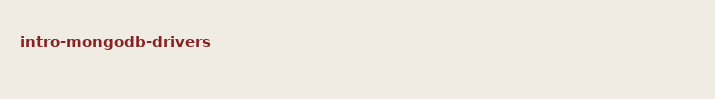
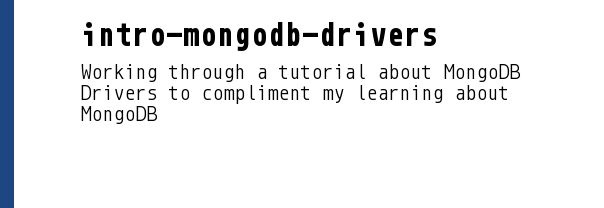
(211, 43) none -> [80,64,521,82] [80,85,509,104] [80,106,158,124] // Working through a tutorial about MongoDB Drivers to compliment my learning about MongoDB

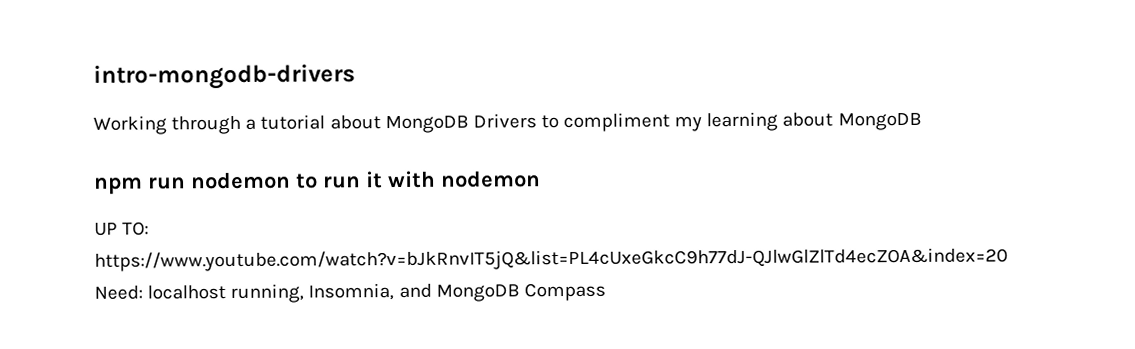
(158, 115) none -> [94,170,541,195] [94,221,150,236] [94,247,1008,272] [94,282,606,304] // npm run nodemon to run it with nodemon // UP TO: https://www.youtube.com/watch?v=bJkRnvIT5jQ&list=PL4cUxeGkcC9h77dJ-QJlwGlZlTd4ecZOA&index=20 Need: localhost running, Insomnia, and MongoDB Compass

